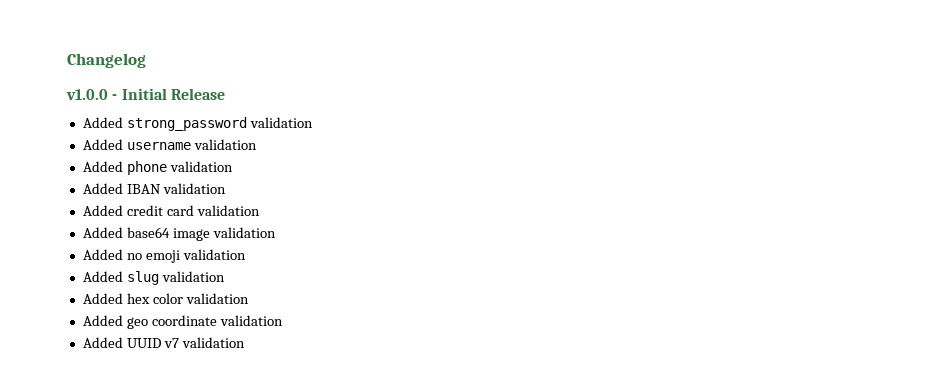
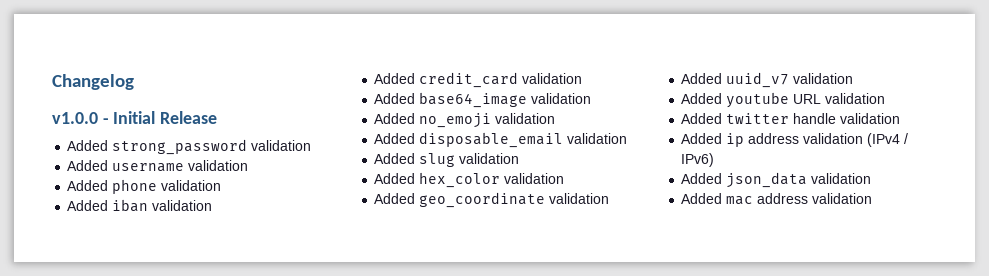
[126,183,226,194] [82,205,260,216] [82,227,276,241] [82,249,180,263] IBAN validation // Added credit card validation // Added base64 image validation // Added no emoji -> [112,199,213,212] [374,72,583,88] [374,92,592,108] [374,113,556,128] [374,132,564,148] iban validation // Added credit_card validation // Added base64_image validation // Added no_emoji validation // Added disposable_email
[126,293,249,304] [82,315,283,329] [82,337,245,348] hex color validation // Added geo coordinate validation // Added UUID v7 validation -> [419,172,565,188] [374,192,610,208] [681,72,854,88] [681,92,886,108] [681,113,901,124] [681,133,909,147] [681,153,715,167] [681,172,872,188] [681,193,873,205] hex_color validation // Added geo_coordinate validation // Added uuid_v7 validation // Added youtube URL validation // Added twitter handle validation // Added ip address validation (IPv4 / IPv6) // Added json_data validation // Added mac address validation

